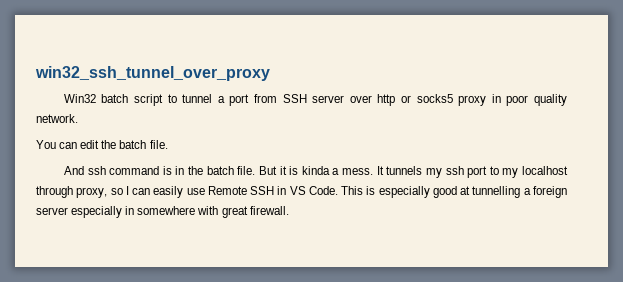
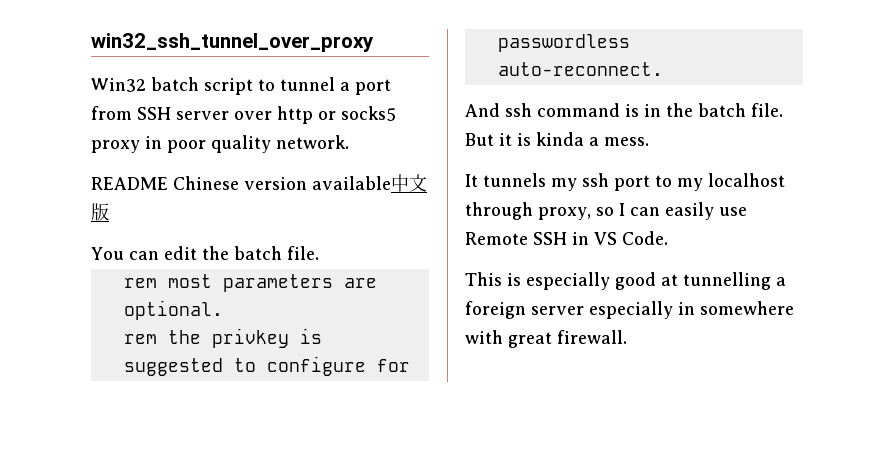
(78, 118) none -> [91,174,427,192] [91,203,109,221] // README Chinese version available中文版
(168, 144) none -> [123,274,377,292] [123,300,223,320] [123,328,322,348] [123,356,410,376] [497,34,630,52] [497,62,663,76] // rem most parameters are optional. // rem the privkey is suggested to configure for passwordless auto-reconnect.
(374, 171) none -> (649, 141) //
(338, 190) none -> (668, 238) //

